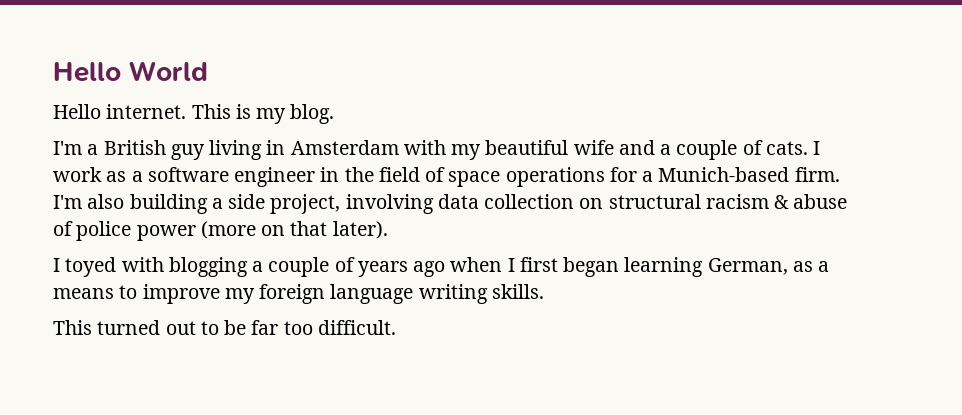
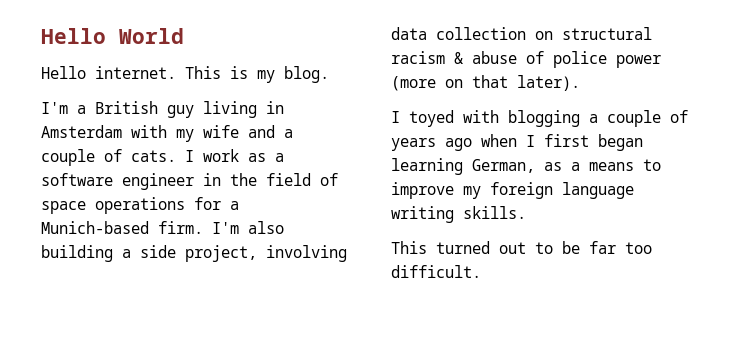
[485,140,569,155] beautiful -> (194, 135) none

